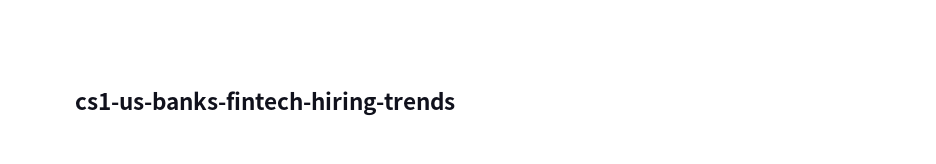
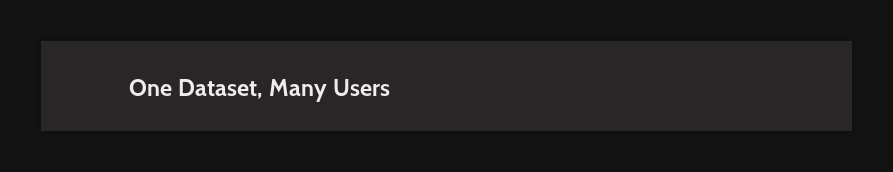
[75,91,455,116] cs1-us-banks-fintech-hiring-trends -> [129,79,391,102] One Dataset, Many Users

